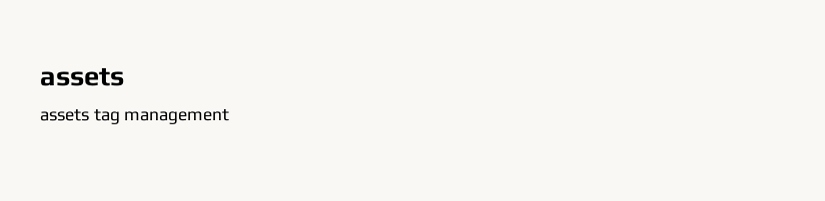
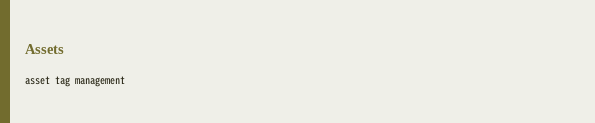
[39,67,124,87] [40,108,90,122] assets // assets -> [25,44,64,54] [25,76,50,85] Assets // asset

